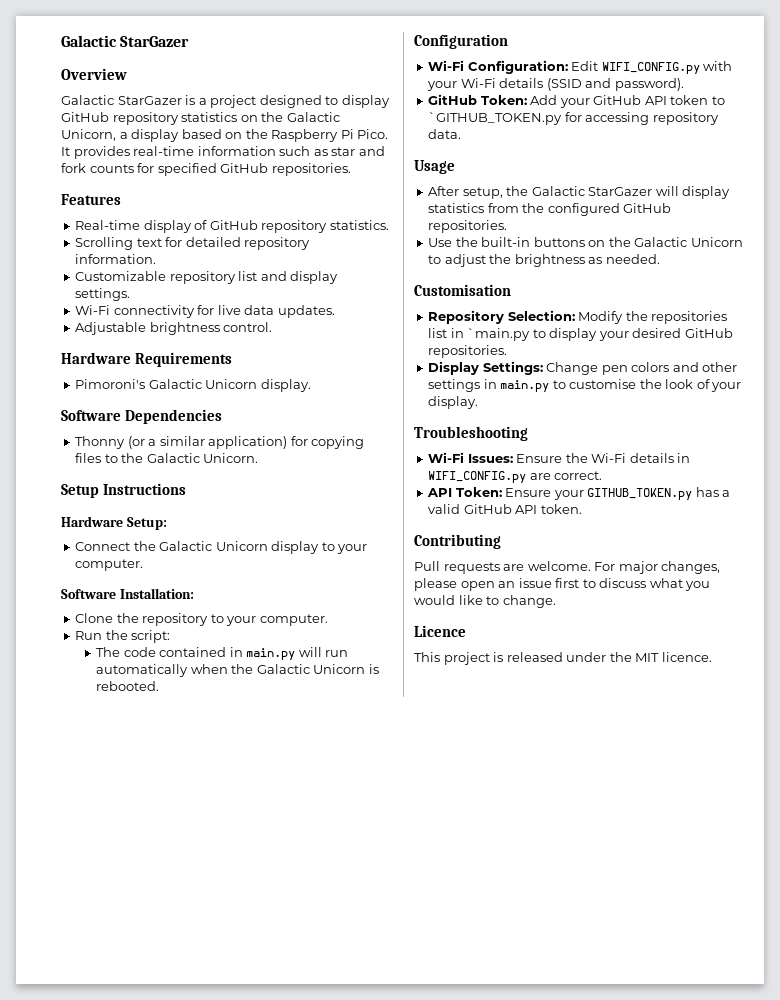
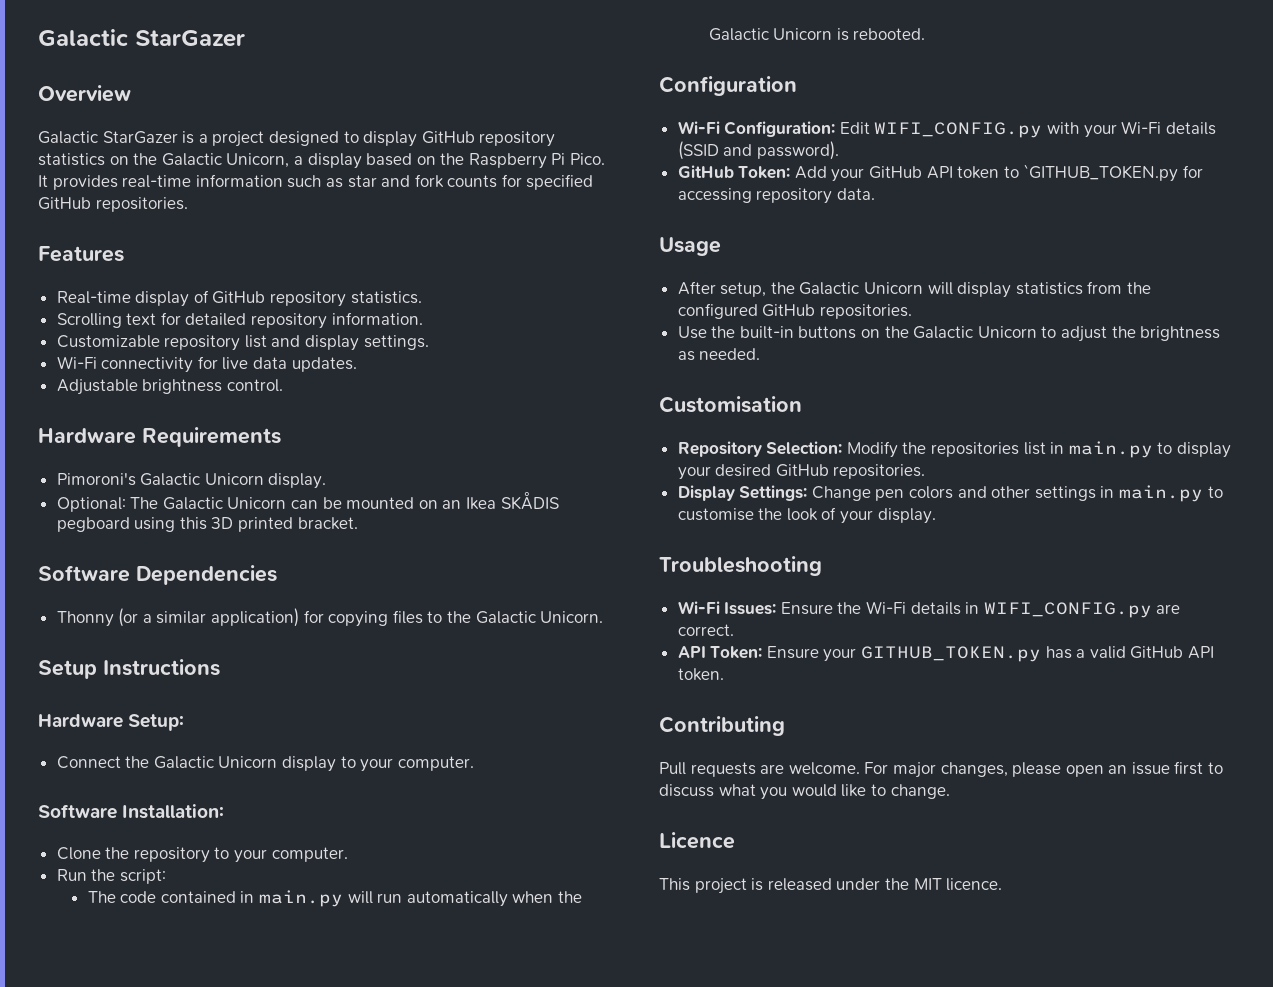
(311, 385) none -> [56,492,559,512] [56,517,358,532] // Optional: The Galactic Unicorn can be mounted on an Ikea SKÅDIS pegboard using this 3D printed bracket.
[588,187,653,196] StarGazer -> [864,282,924,294] Unicorn
[467,328,531,341] `main.py -> [1068,441,1153,458] main.py

